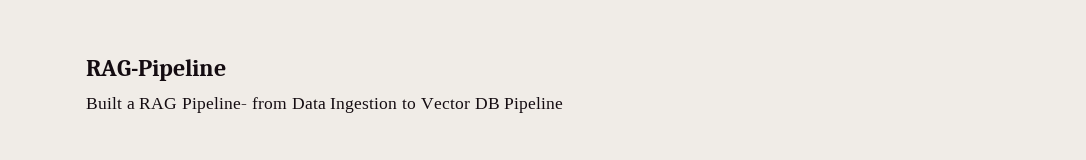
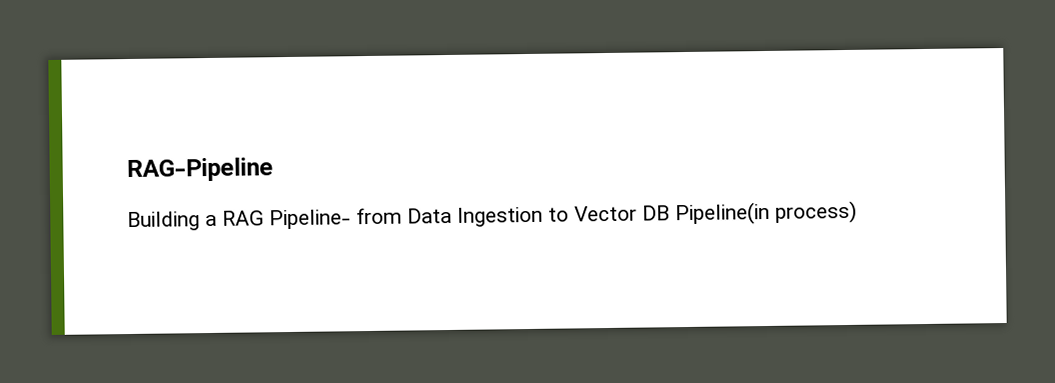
[86,97,122,109] Built -> [127,211,200,232] Building
[504,97,564,113] Pipeline -> [675,200,857,226] Pipeline(in process)

